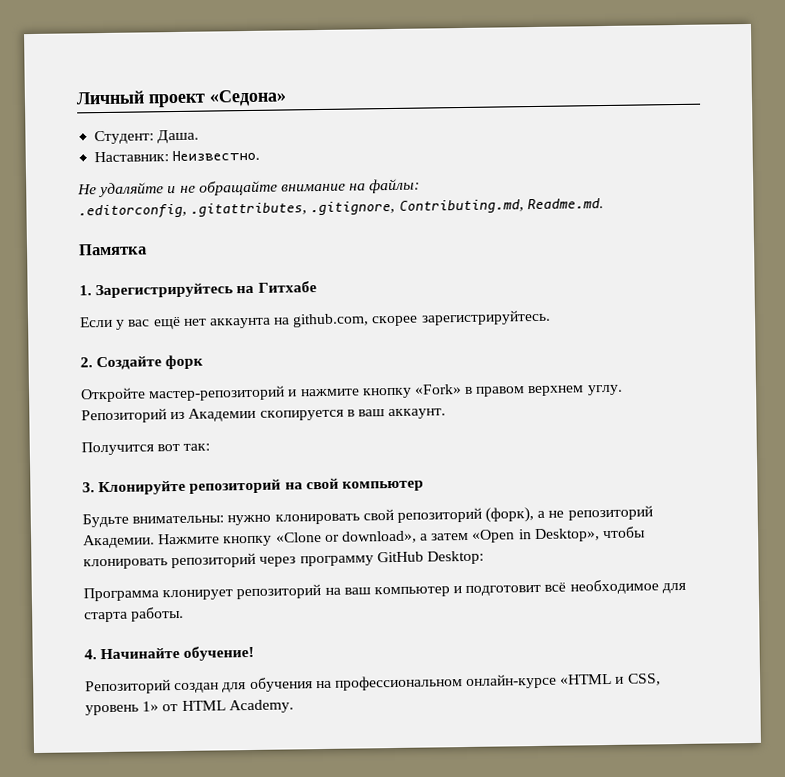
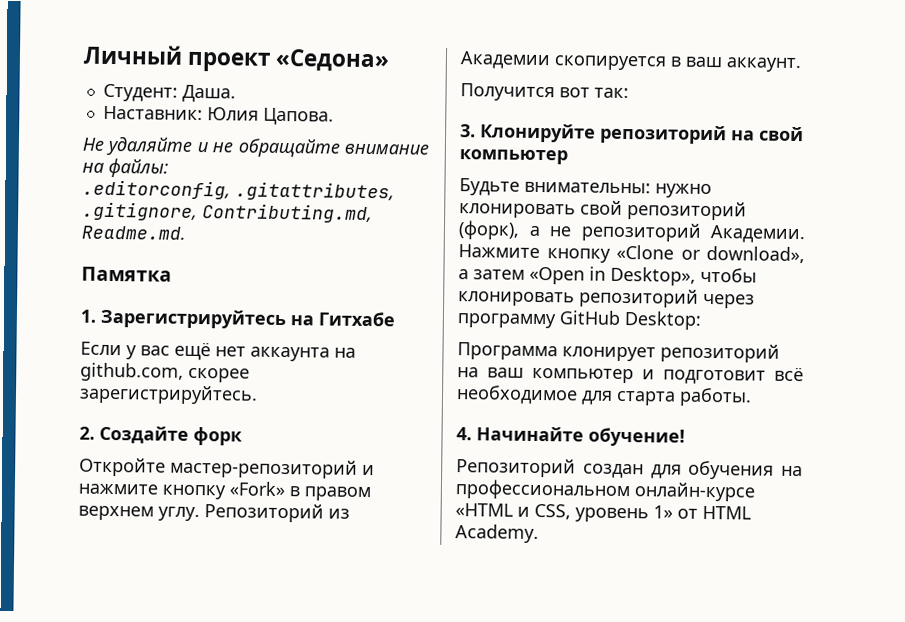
[172,149,261,162] Неизвестно. -> [206,107,334,126] Юлия Цапова.

